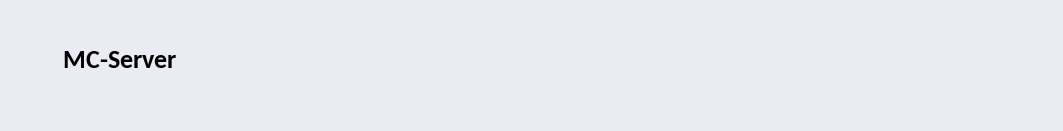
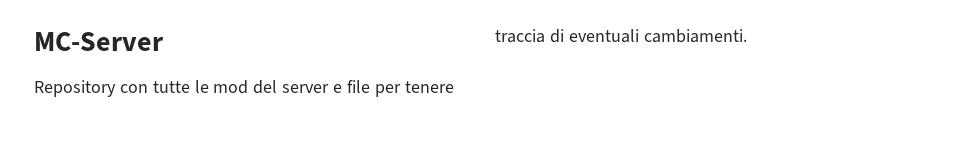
(176, 59) none -> [34,80,454,97] [495,29,747,43] // Repository con tutte le mod del server e file per tenere traccia di eventuali cambiamenti.

